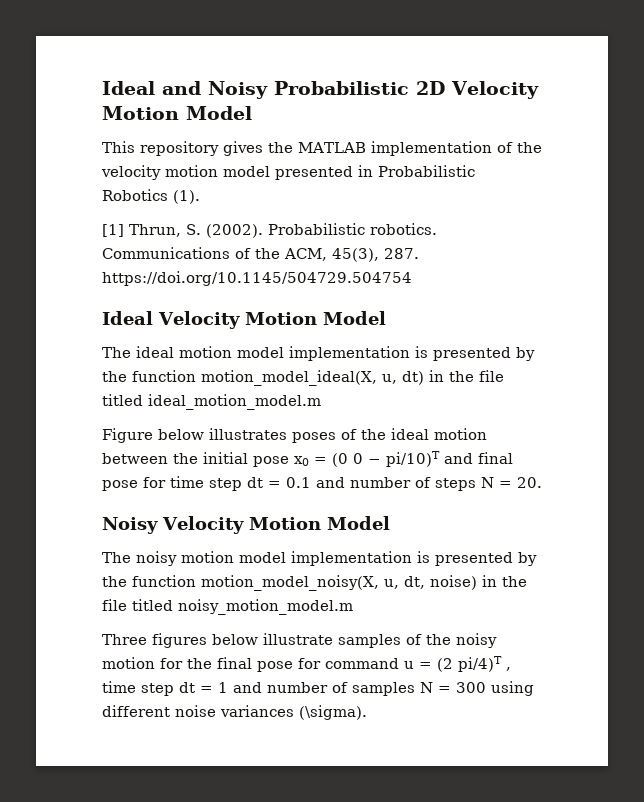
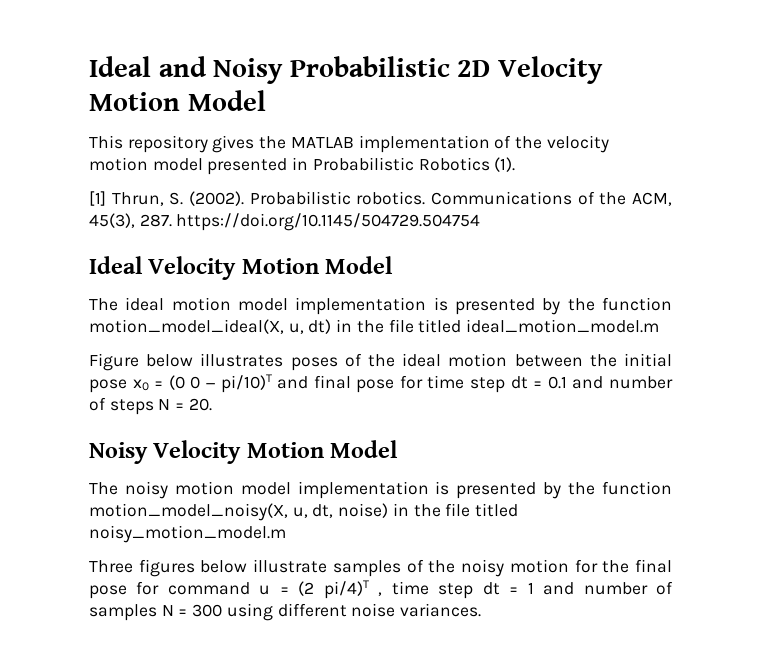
[220,705,367,720] variances (\sigma). -> [400,603,482,617] variances.

